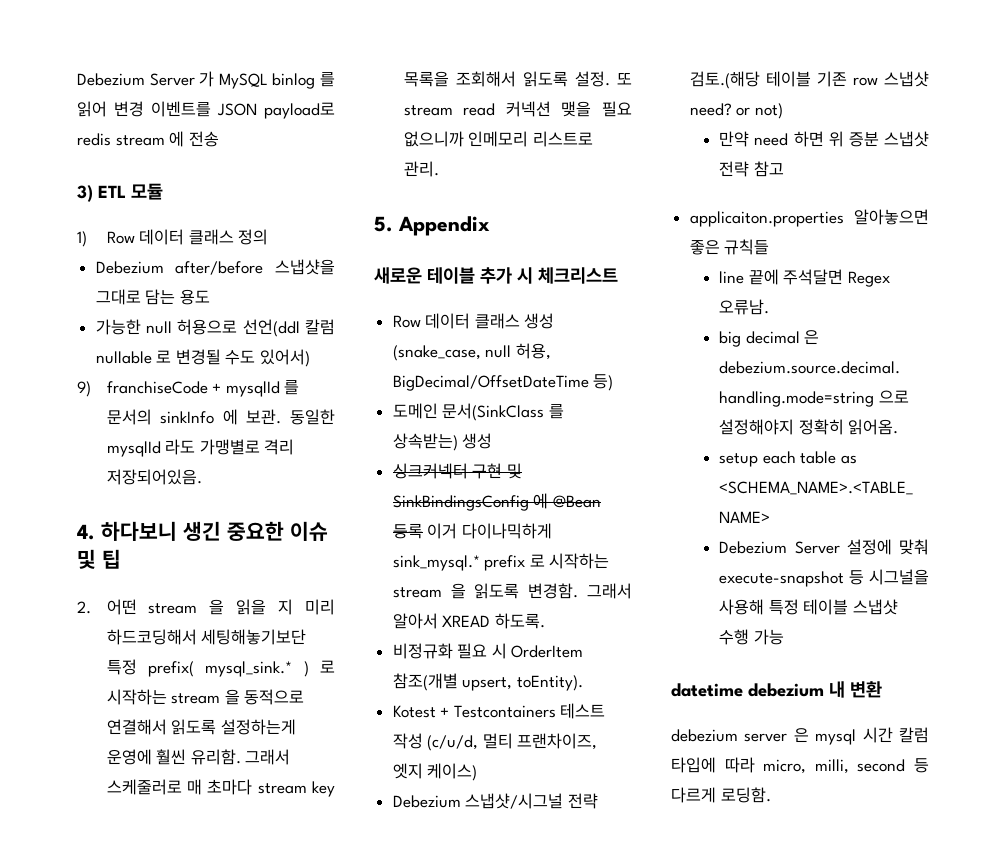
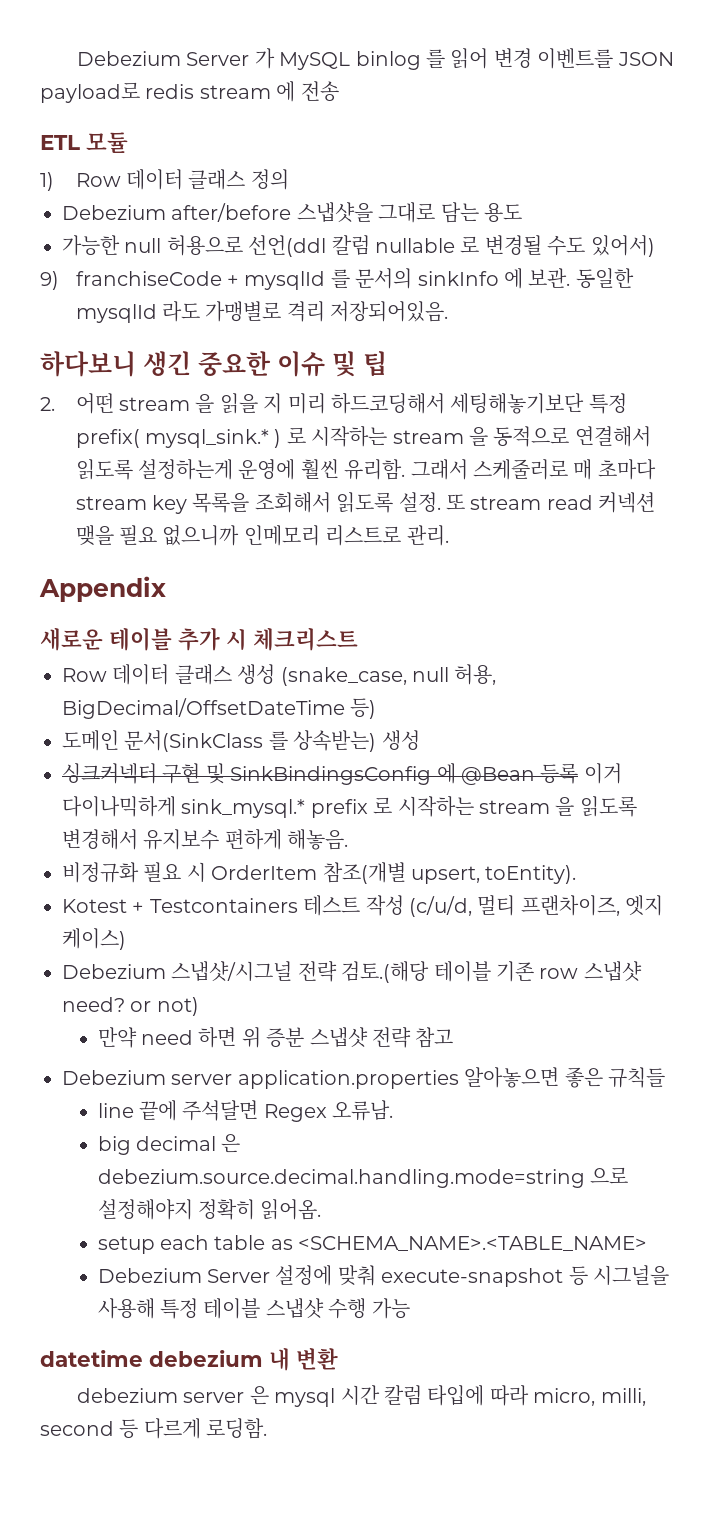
[77,185,93,202] 3) -> (339, 91) none
[77,524,95,540] 4. -> (449, 311) none
[374,216,393,232] 5. -> (449, 535) none
[528,583,632,599] [392,613,545,629] 변경함. 그래서 알아서 XREAD 하도록. -> [62,829,349,850] 변경해서 유지보수 편하게 해놓음.
[689,211,844,227] applicaiton.properties -> [62,1070,459,1089] Debezium server application.properties

